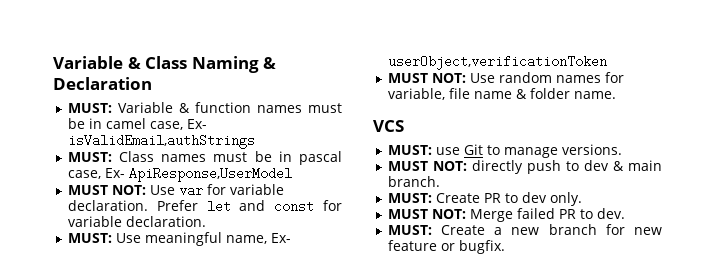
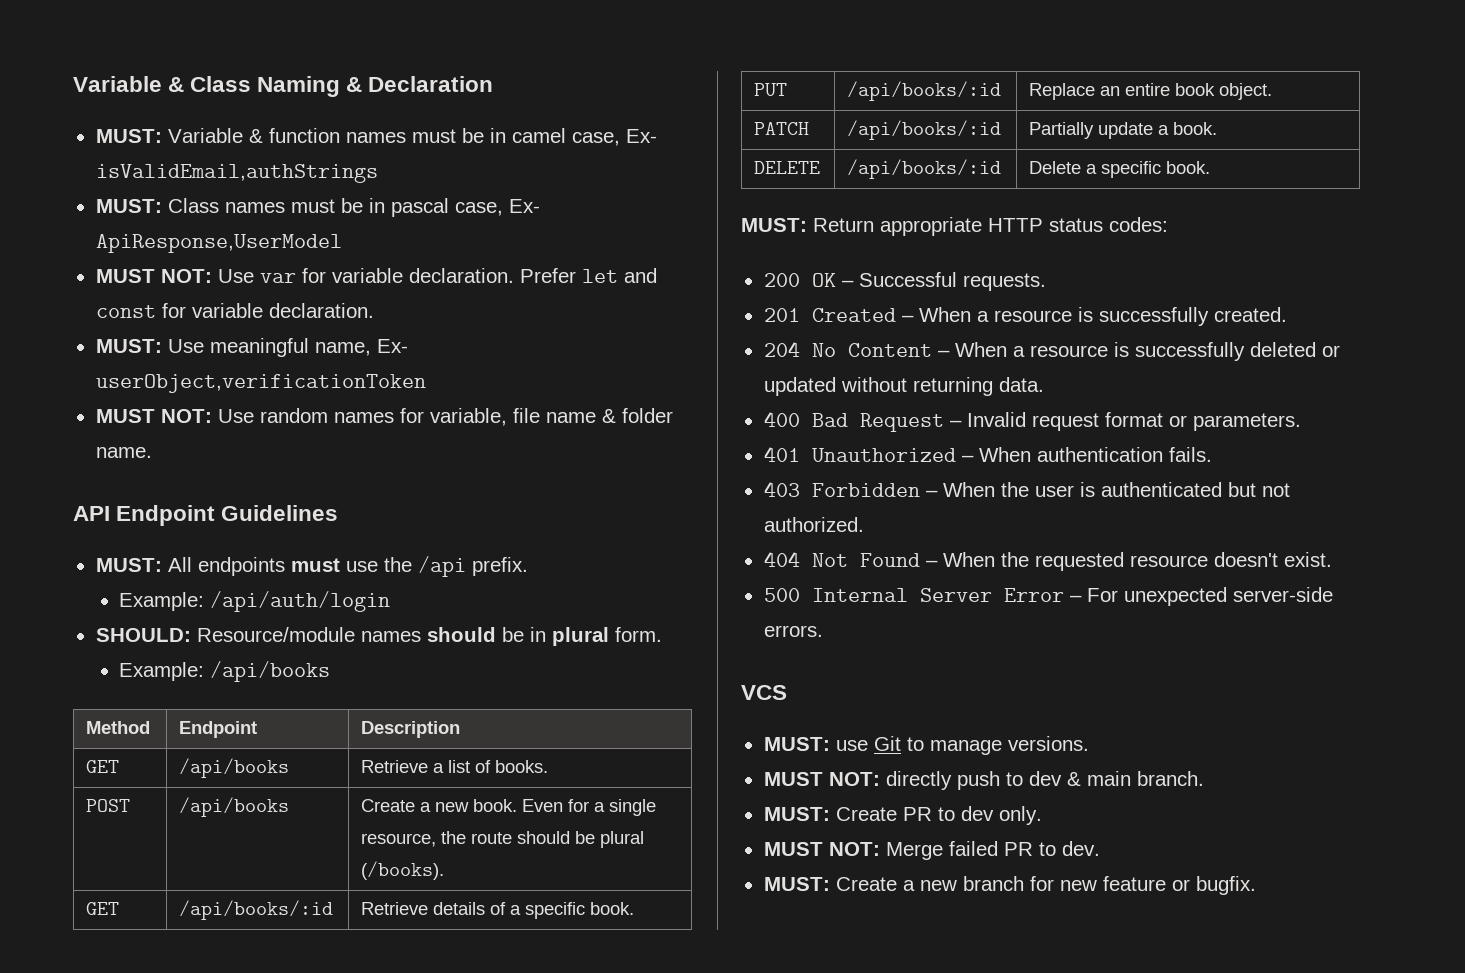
(616, 95) none -> [73,505,339,526] [95,556,528,577] [119,591,391,612] [95,627,662,646] [119,661,331,682] [86,721,151,734] [179,721,258,738] [361,721,461,738] [86,760,120,773] [179,758,290,778] [361,760,549,773] [86,799,131,812] [179,797,290,817] [361,799,657,816] [361,831,645,848] [361,861,445,880] [86,902,120,915] [179,900,334,920] [361,902,635,919] [754,83,788,96] [847,81,1002,101] [1029,83,1273,100] [754,122,810,135] [847,120,1002,140] [1029,122,1218,139] [754,161,821,174] [847,159,1002,179] [1029,161,1211,178] [741,217,1168,236] [763,272,1046,291] [763,307,1287,326] [763,341,1340,361] [763,377,1044,396] [763,411,1301,432] [763,446,1212,462] [763,481,1290,497] [763,517,864,532] [763,551,1332,571] [763,587,1333,606] [763,625,823,637] // API Endpoint Guidelines // MUST: All endpoints must use the /api prefix. // Example: /api/auth/login // SHOULD: Resource/module names should be in plural form. // Example: /api/books // Method | Endpoint | Description // GET | /api/books | Retrieve a list of books. // POST | /api/books | Create a new book. Even for a single resource, the route should be plural (/books). // GET | /api/books/:id | Retrieve details of a specific book. // PUT | /api/books/:id | Replace an entire book object. // PATCH | /api/books/:id | Partially update a book. // DELETE | /api/books/:id | Delete a specific book. // MUST: Return appropriate HTTP status codes: // 200 OK – Successful requests. // 201 Created – When a resource is successfully created. // 204 No Content – When a resource is successfully deleted or updated without returning data. // 400 Bad Request – Invalid request format or parameters. // 401 Unauthorized – When authentication fails. // 403 Forbidden – When the user is authenticated but not authorized. // 404 Not Found – When the requested resource doesn't exist. // 500 Internal Server Error – For unexpected server-side errors.

